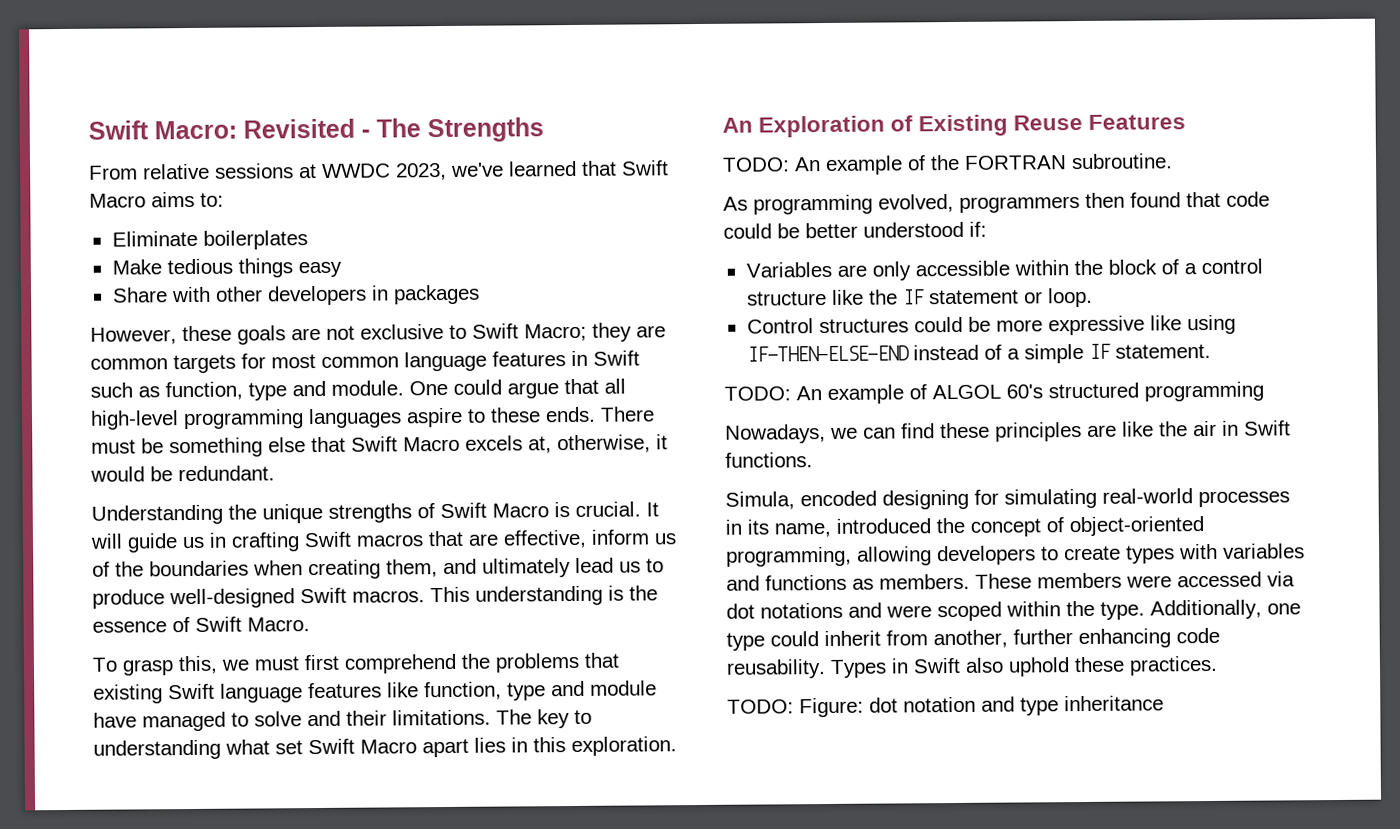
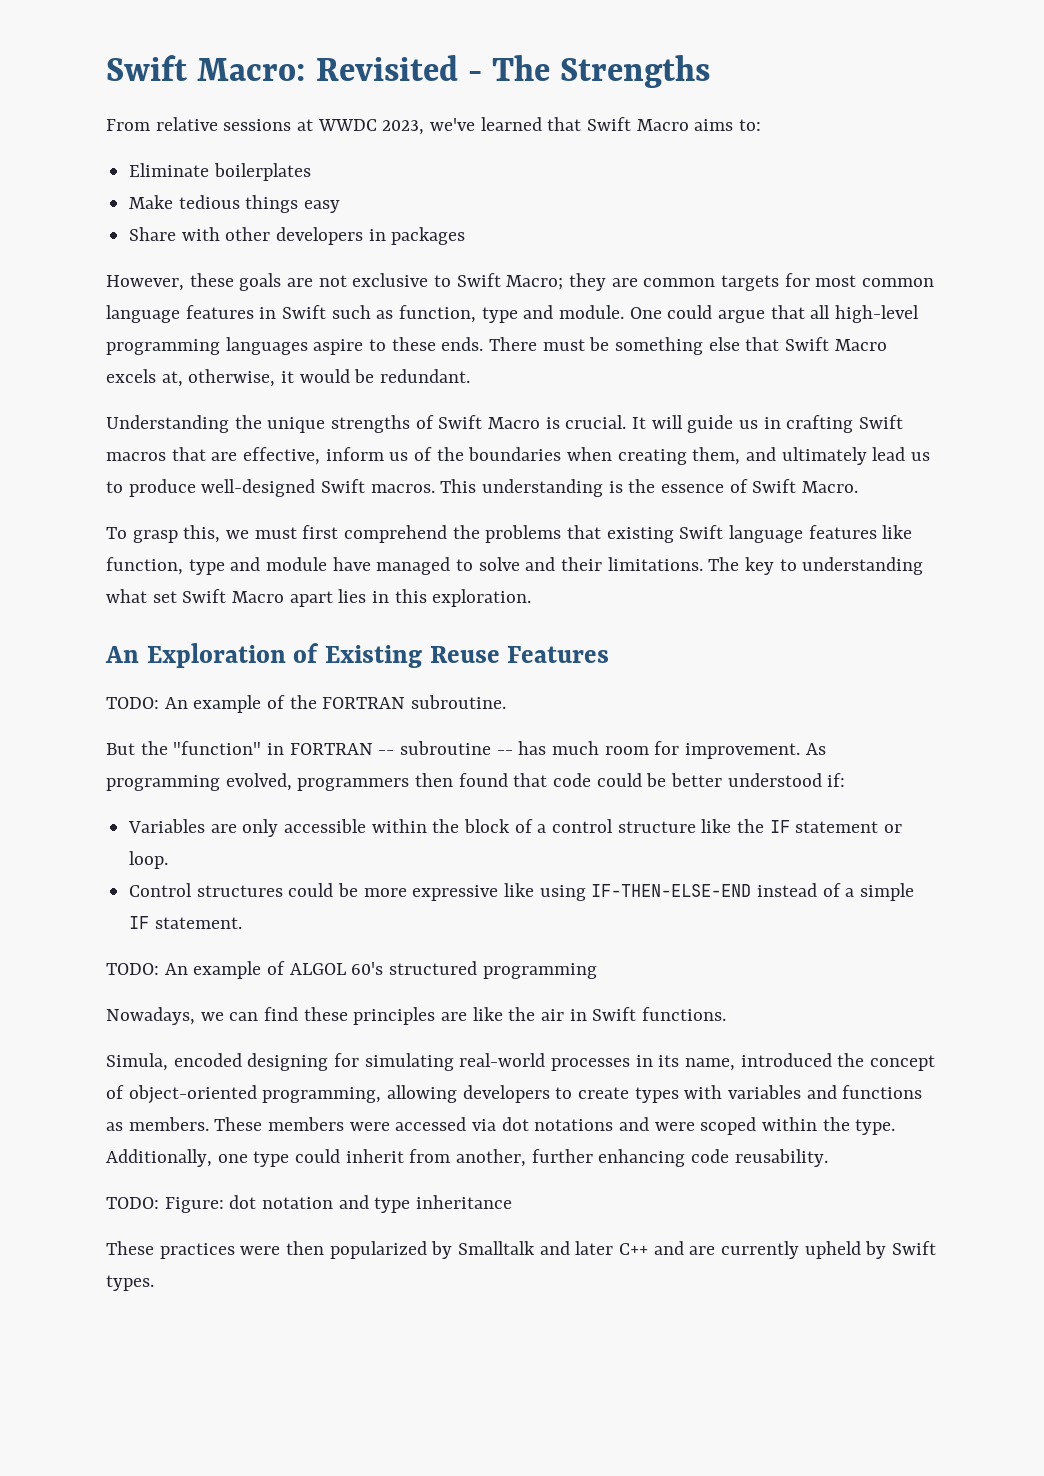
(1173, 161) none -> [106,741,801,759] But the "function" in FORTRAN -- subroutine -- has much room for improvement.
[830,655,1218,678] Types in Swift also uphold these practices. -> (828, 1158) none
(1164, 703) none -> [106,1241,937,1259] [106,1275,154,1291] // These practices were then popularized by Smalltalk and later C++ and are currently upheld by Swift types.

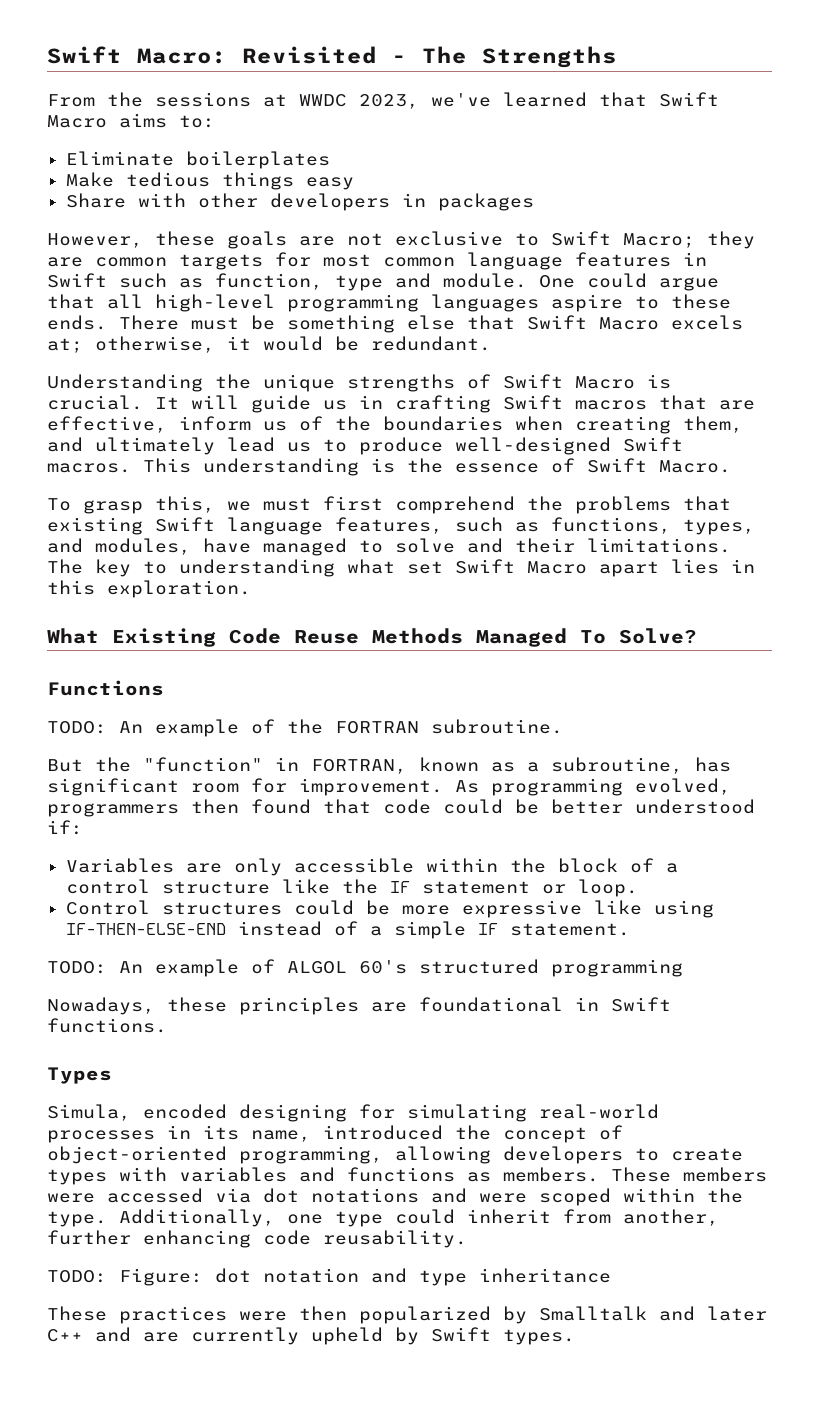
[155,117,218,131] relative -> [107,92,143,107] the
[161,371,183,387] at, -> [47,338,83,353] at;
[808,525,913,539] [106,557,328,575] features like function, type and module -> [335,517,755,535] [47,538,191,555] features, such as functions, types, and modules,
[105,643,610,668] An Exploration of Existing Reuse Features -> [47,628,697,647] [47,680,164,696] What Existing Code Reuse Methods Managed To Solve? // Functions
[289,741,600,755] FORTRAN -- subroutine -- has much -> [311,757,731,774] [47,778,179,796] FORTRAN, known as a subroutine, has significant
[200,1007,565,1025] we can find these principles are like the air -> [167,997,563,1015] these principles are foundational
(727, 1014) none -> [47,1067,112,1084] // Types

